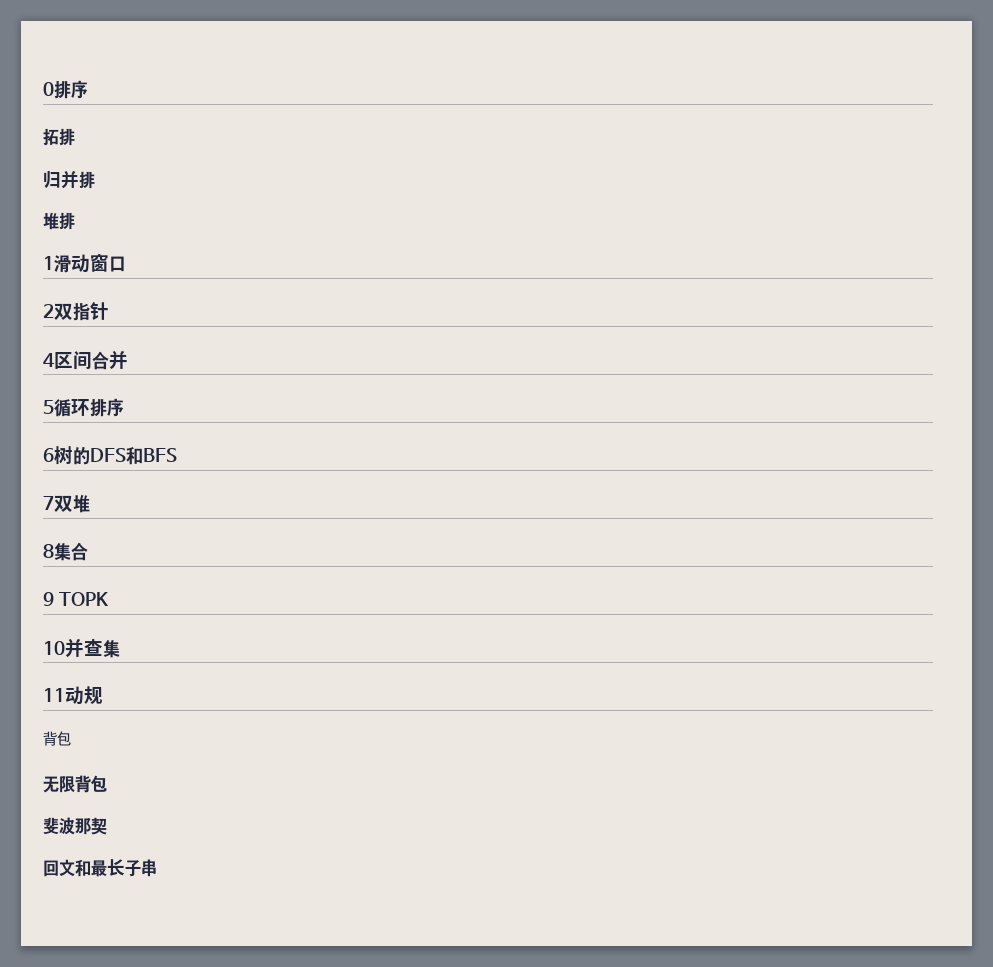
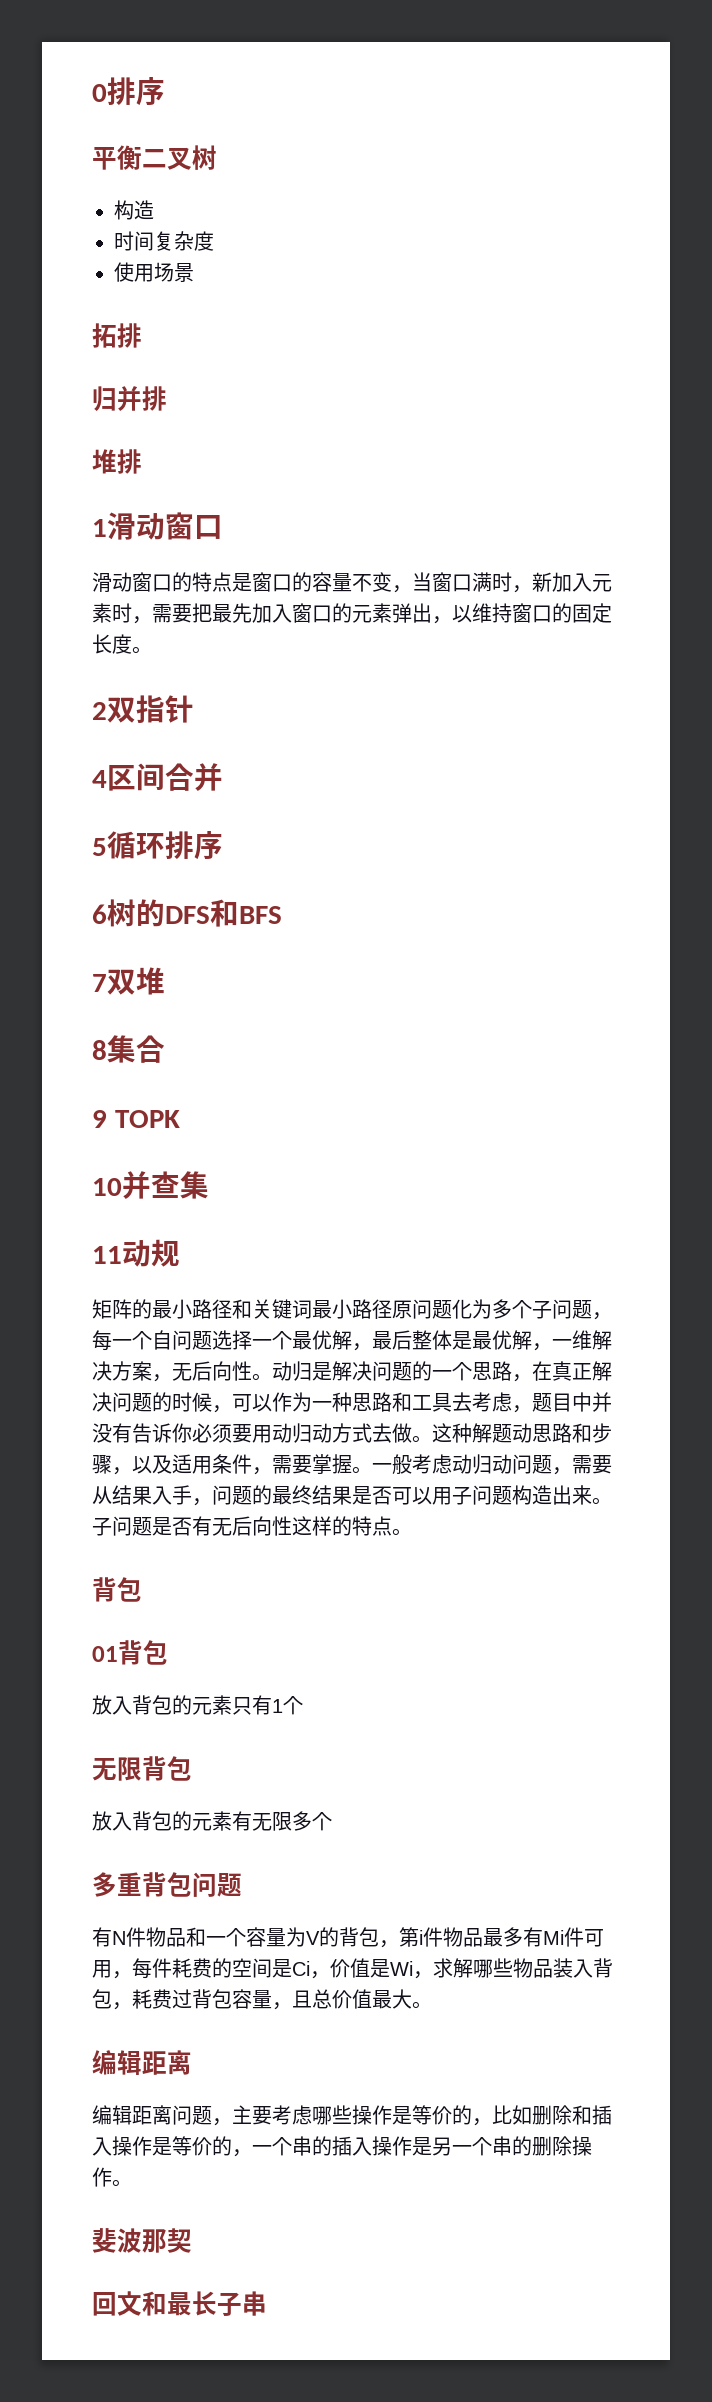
(88, 89) none -> [92,145,217,170] [114,200,154,220] [114,231,214,251] [114,262,194,282] // 平衡二叉树 // 构造 // 时间复杂度 // 使用场景
(126, 264) none -> [92,572,612,593] [92,603,612,624] [92,634,152,654] // 滑动窗口的特点是窗口的容量不变，当窗口满时，新加入元素时，需要把最先加入窗口的元素弹出，以维持窗口的固定长度。
[43,731,71,746] [43,775,107,793] 背包 // 无限背包 -> [92,1299,612,1320] [92,1330,612,1351] [92,1361,612,1382] [92,1392,612,1413] [92,1423,612,1443] [92,1454,612,1475] [92,1485,612,1506] [92,1516,412,1536] [92,1577,142,1602] [92,1640,168,1665] [92,1695,303,1715] [92,1756,192,1781] [92,1811,332,1831] [92,1872,242,1897] [92,1927,604,1948] [92,1958,613,1979] [92,1989,432,2010] [92,2050,192,2075] [92,2105,612,2126] [92,2136,592,2157] [92,2167,132,2187] 矩阵的最小路径和关键词最小路径原问题化为多个子问题，每一个自问题选择一个最优解，最后整体是最优解，一维解决方案，无后向性。动归是解决问题的一个思路，在真正解决问题的时候，可以作为一种思路和工具去考虑，题目中并没有告诉你必须要用动归动方式去做。这种解题动思路和步骤，以及适用条件，需要掌握。一般考虑动归动问题，需要从结果入手，问题的最终结果是否可以用子问题构造出来。子问题是否有无后向性这样的特点。 // 背包 // 01背包 // 放入背包的元素只有1个 // 无限背包 // 放入背包的元素有无限多个 // 多重背包问题 // 有N件物品和一个容量为V的背包，第i件物品最多有Mi件可用，每件耗费的空间是Ci，价值是Wi，求解哪些物品装入背包，耗费过背包容量，且总价值最大。 // 编辑距离 // 编辑距离问题，主要考虑哪些操作是等价的，比如删除和插入操作是等价的，一个串的插入操作是另一个串的删除操作。

